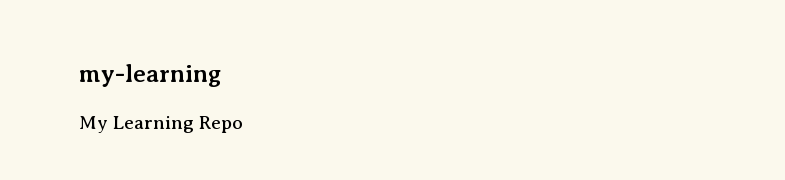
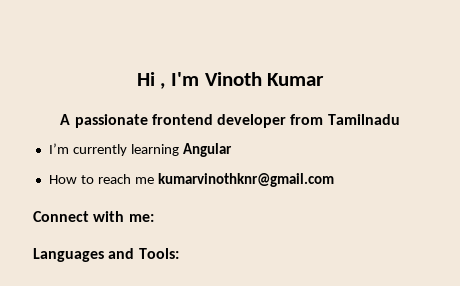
[79,64,221,87] [79,116,244,133] my-learning // My Learning Repo -> [136,72,325,89] [60,114,400,128] [48,143,232,157] [48,173,334,187] [33,211,154,222] [33,248,179,262] Hi , I'm Vinoth Kumar // A passionate frontend developer from Tamilnadu // I’m currently learning Angular // How to reach me kumarvinothknr@gmail.com // Connect with me: // Languages and Tools:

